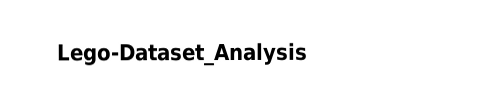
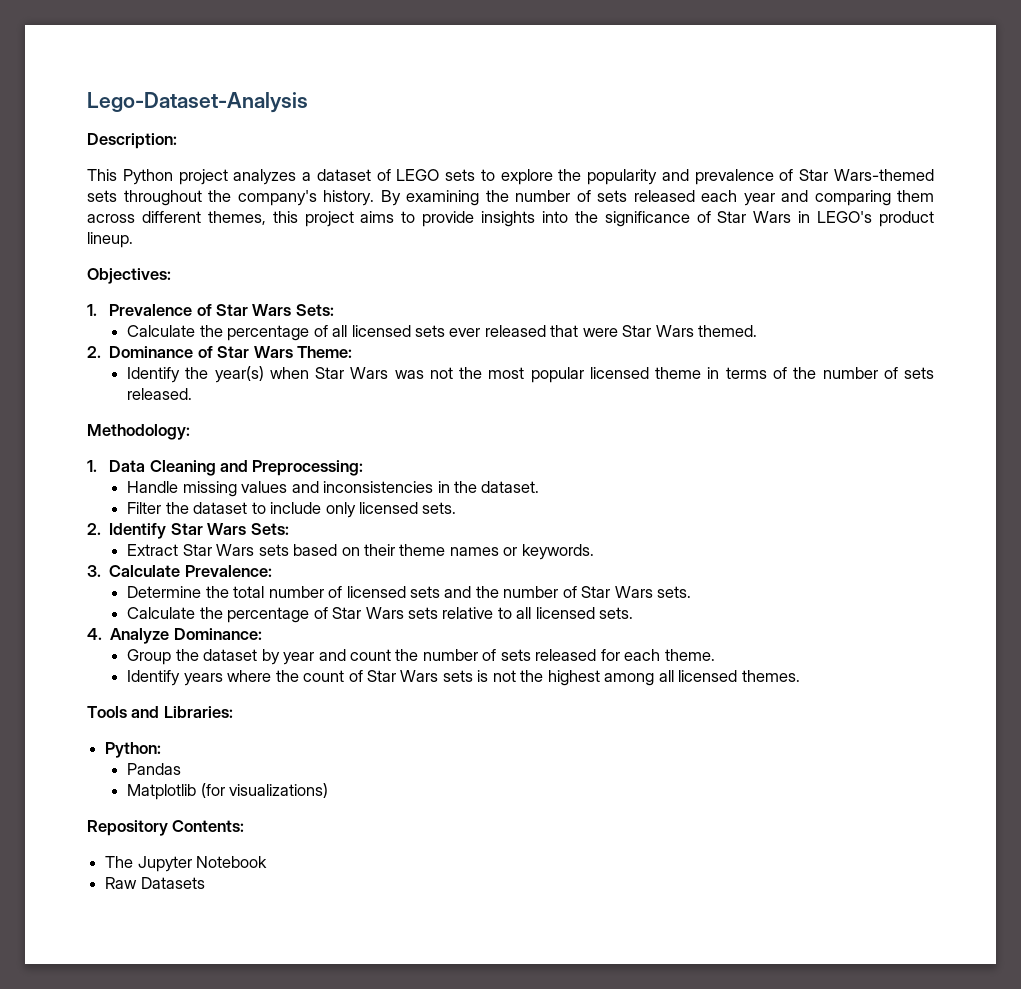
[56,42,308,67] Lego-Dataset_Analysis -> [87,92,308,113] [87,133,177,149] [87,169,934,185] [87,190,934,206] [87,211,934,227] [87,232,133,248] [87,268,171,284] [87,304,334,316] [127,325,758,341] [87,346,353,358] [127,366,934,383] [127,388,193,400] [87,424,190,440] [87,460,364,476] [127,481,540,497] [127,502,457,518] [87,523,289,539] [127,544,594,560] [87,565,272,577] [127,586,692,598] [127,607,634,623] [87,628,262,644] [127,649,715,665] [127,670,800,686] [87,706,233,718] [105,742,162,758] [127,763,182,775] [127,783,329,800] [87,820,245,836] [105,856,268,872] [105,877,205,889] Lego-Dataset-Analysis // Description: // This Python project analyzes a dataset of LEGO sets to explore the popularity and prevalence of Star Wars-themed sets throughout the company's history. By examining the number of sets released each year and comparing them across different themes, this project aims to provide insights into the significance of Star Wars in LEGO's product lineup. // Objectives: // 1. Prevalence of Star Wars Sets: // Calculate the percentage of all licensed sets ever released that were Star Wars themed. // 2. Dominance of Star Wars Theme: // Identify the year(s) when Star Wars was not the most popular licensed theme in terms of the number of sets released. // Methodology: // 1. Data Cleaning and Preprocessing: // Handle missing values and inconsistencies in the dataset. // Filter the dataset to include only licensed sets. // 2. Identify Star Wars Sets: // Extract Star Wars sets based on their theme names or keywords. // 3. Calculate Prevalence: // Determine the total number of licensed sets and the number of Star Wars sets. // Calculate the percentage of Star Wars sets relative to all licensed sets. // 4. Analyze Dominance: // Group the dataset by year and count the number of sets released for each theme. // Identify years where the count of Star Wars sets is not the highest among all licensed themes. // Tools and Libraries: // Python: // Pandas // Matplotlib (for visualizations) // Repository Contents: // The Jupyter Notebook // Raw Datasets

